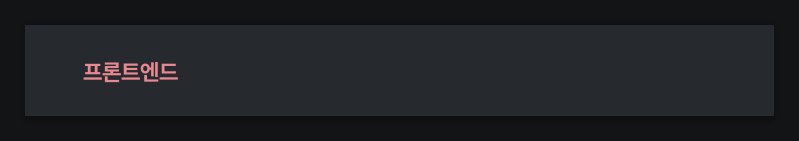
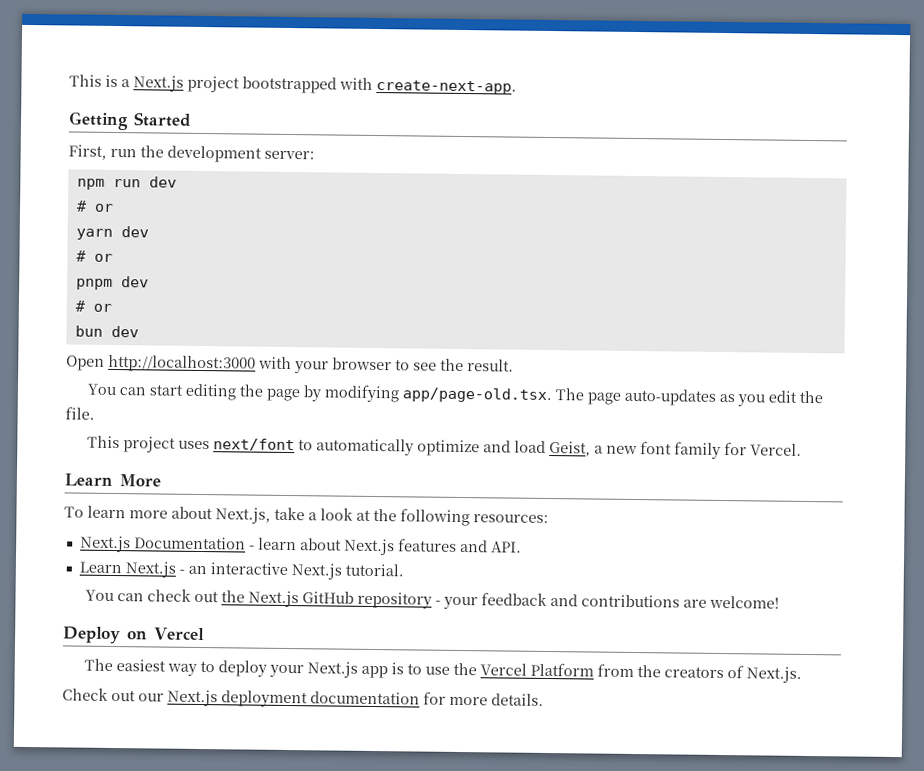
[83,62,178,83] 프론트엔드 -> [69,74,517,95] [68,111,192,131] [68,144,315,163] [76,176,177,190] [75,200,114,212] [75,226,149,240] [75,250,113,262] [75,276,149,290] [74,300,112,312] [74,325,139,338] [66,354,514,374] [86,383,823,407] [65,406,95,420] [86,435,802,459] [64,473,161,487] [64,505,549,527] [79,535,522,556] [78,561,404,580] [84,588,779,610] [63,626,205,645] [83,658,802,683] [62,687,544,708] This is a Next.js project bootstrapped with create-next-app. // Getting Started // First, run the development server: // npm run dev // # or // yarn dev // # or // pnpm dev // # or // bun dev // Open http://localhost:3000 with your browser to see the result. // You can start editing the page by modifying app/page-old.tsx. The page auto-updates as you edit the file. // This project uses next/font to automatically optimize and load Geist, a new font family for Vercel. // Learn More // To learn more about Next.js, take a look at the following resources: // Next.js Documentation - learn about Next.js features and API. // Learn Next.js - an interactive Next.js tutorial. // You can check out the Next.js GitHub repository - your feedback and contributions are welcome! // Deploy on Vercel // The easiest way to deploy your Next.js app is to use the Vercel Platform from the creators of Next.js. // Check out our Next.js deployment documentation for more details.

